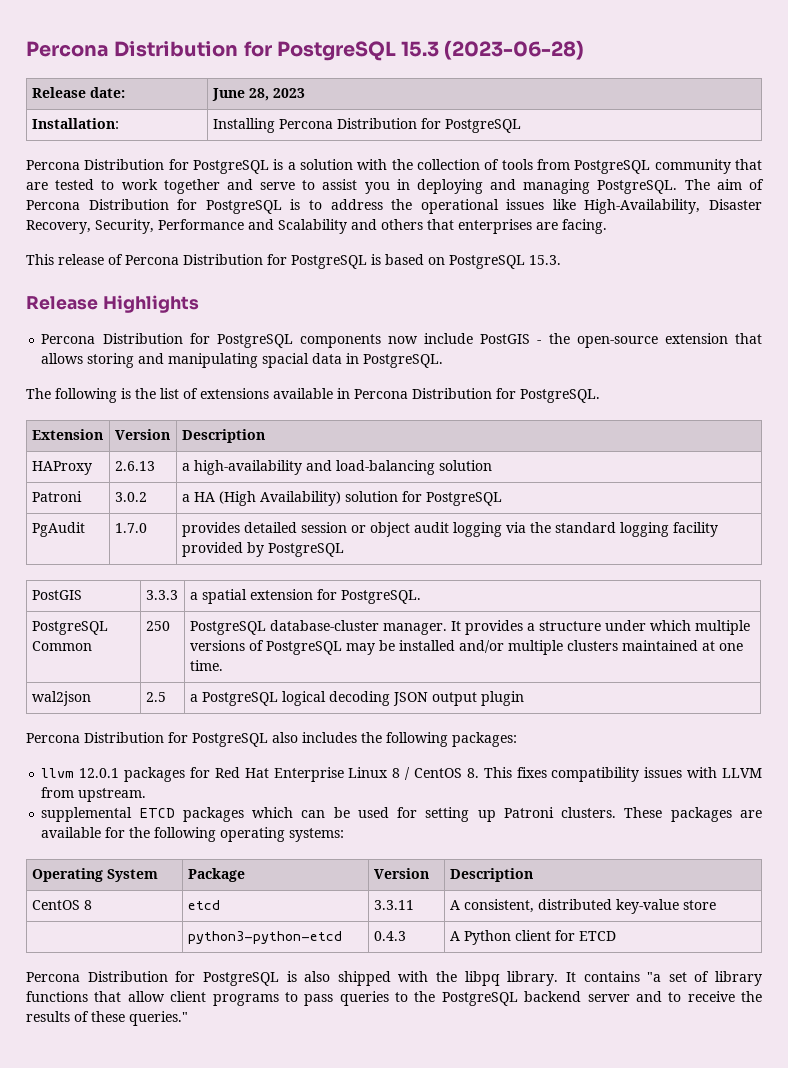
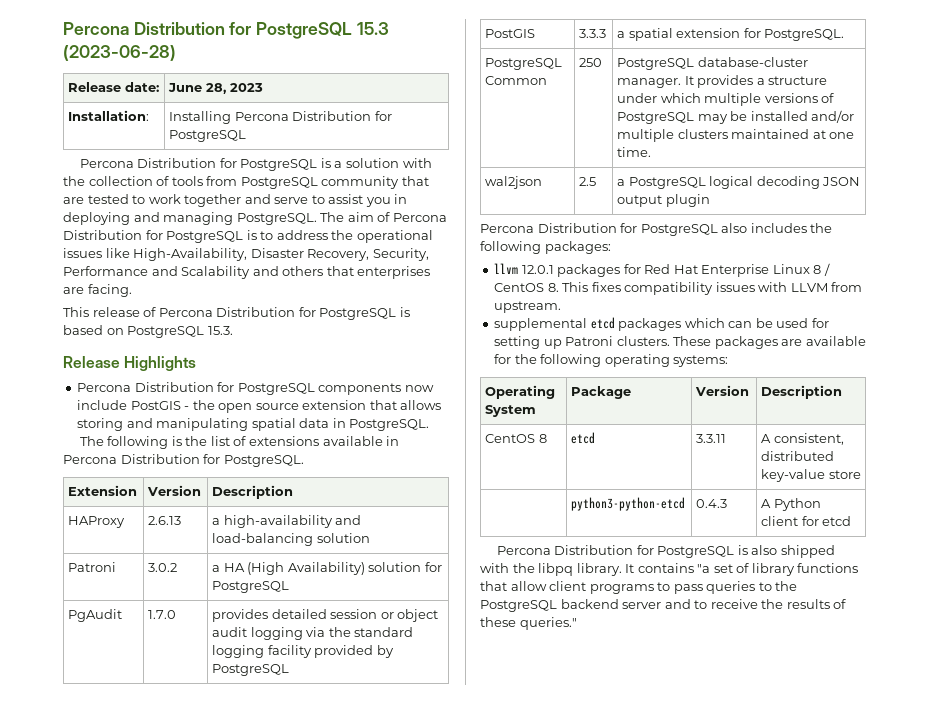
[576,336,658,348] open-source -> [218,403,299,413] open source
[262,353,310,368] spacial -> [251,418,296,431] spatial
[139,808,175,818] ETCD -> [590,317,615,329] etcd
[578,931,616,941] ETCD -> [822,516,852,526] etcd

